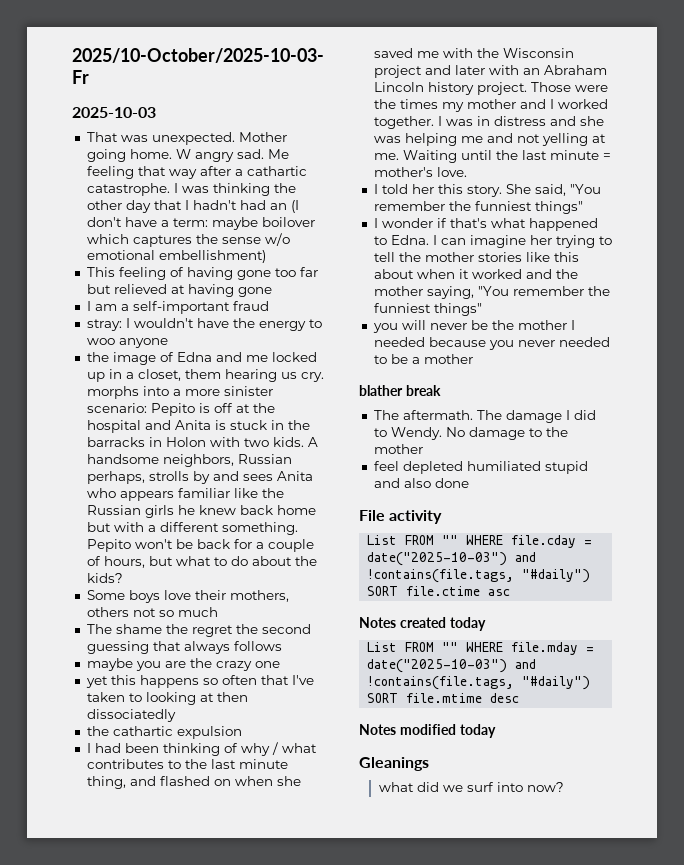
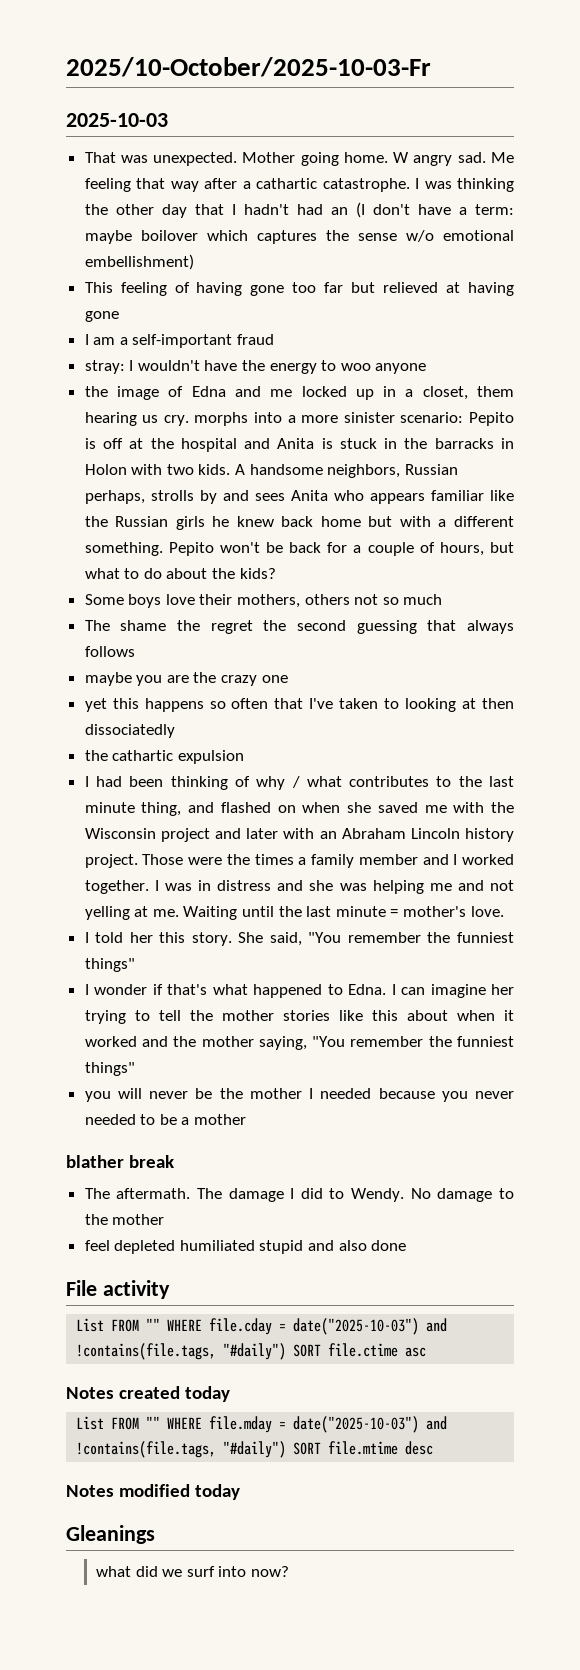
[441,99,516,112] my mother -> [298,854,418,868] a family member

